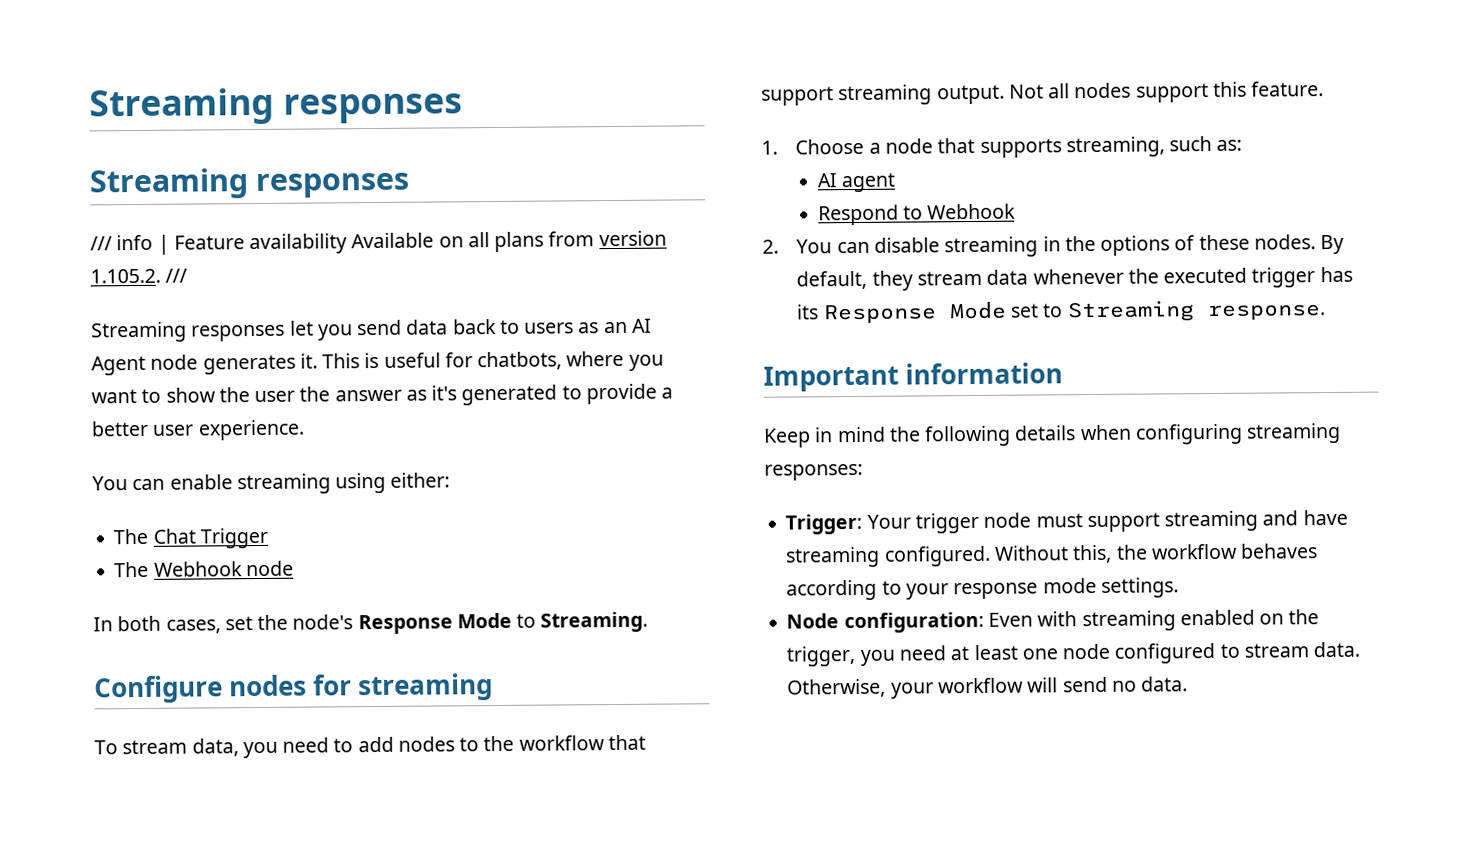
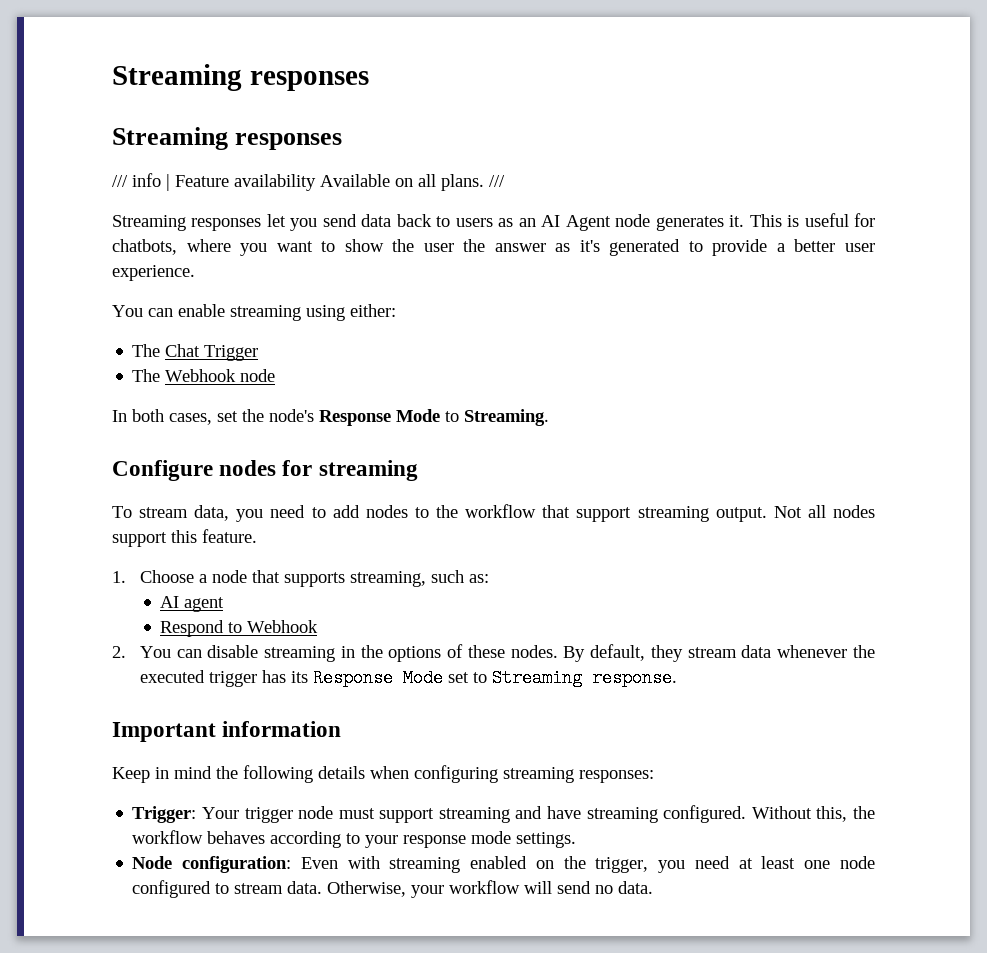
[494,230,667,253] [90,268,161,284] plans from version 1.105.2. -> [441,174,484,191] plans.

